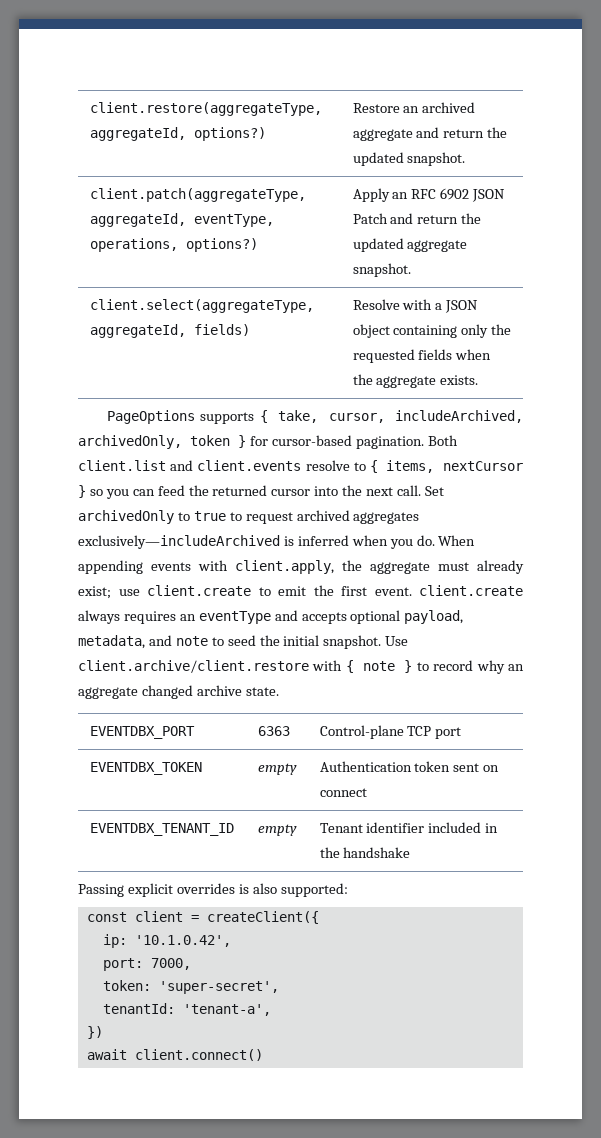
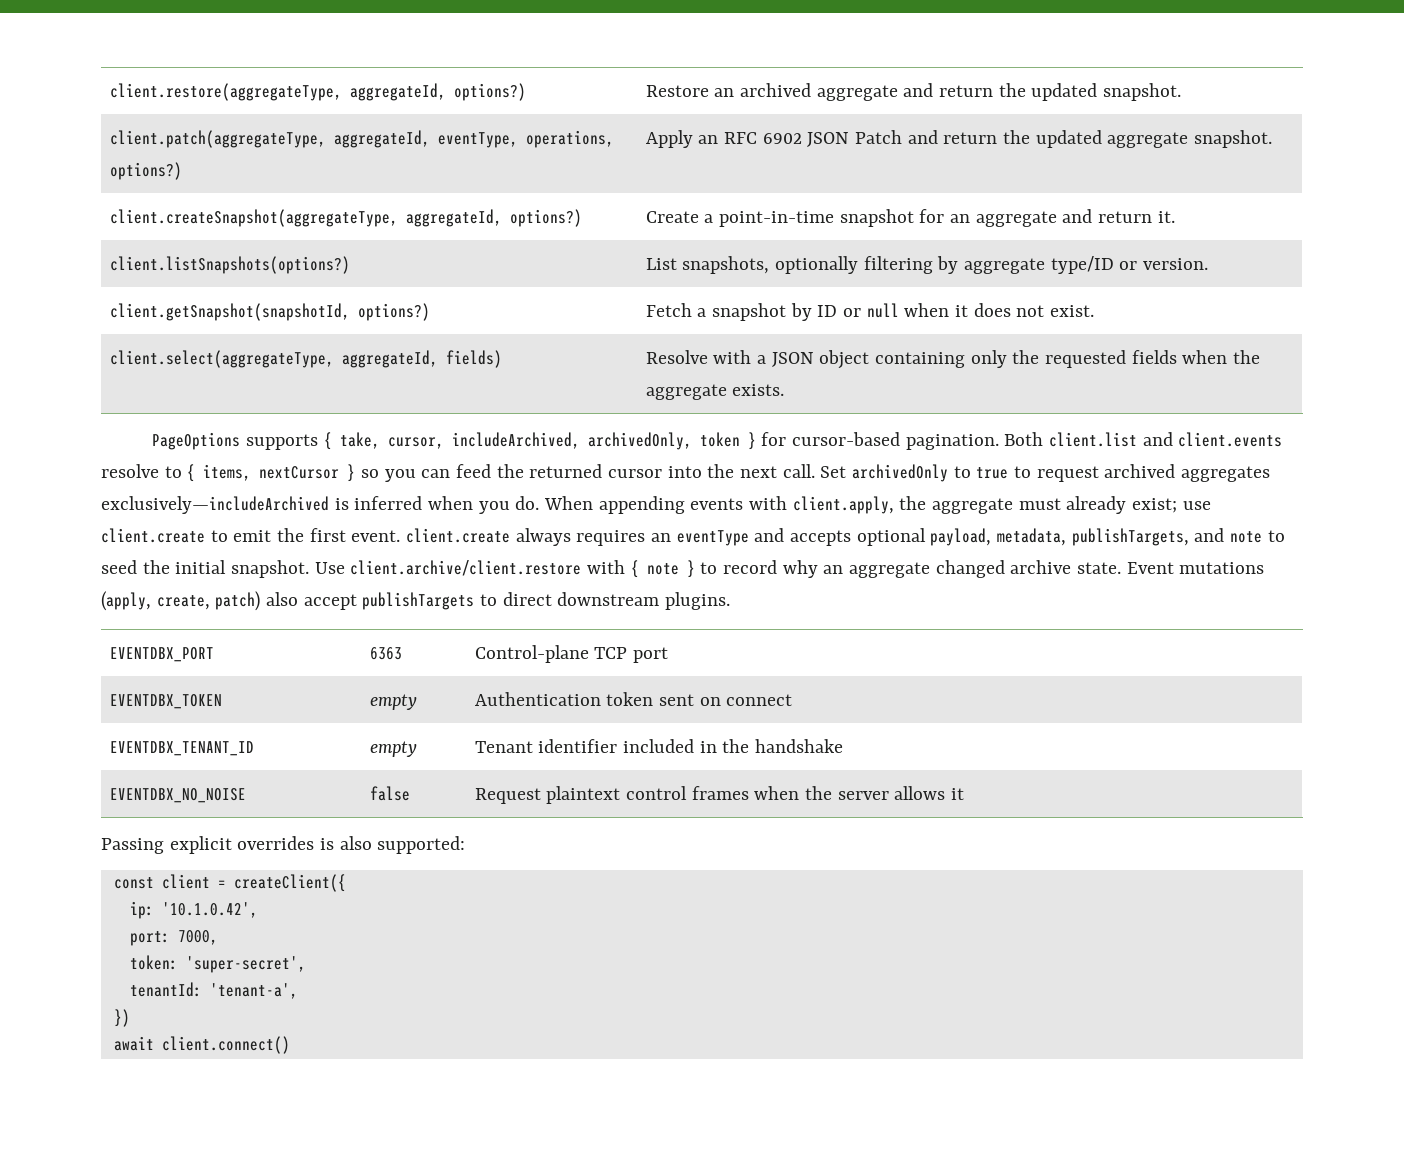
(411, 270) none -> [109,209,582,227] [645,209,1175,227] [109,256,350,274] [645,256,1209,274] [109,303,430,321] [645,303,1095,321] // client.createSnapshot(aggregateType, aggregateId, options?) | Create a point-in-time snapshot for an aggregate and return it. // client.listSnapshots(options?) | List snapshots, optionally filtering by aggregate type/ID or version. // client.getSnapshot(snapshotId, options?) | Fetch a snapshot by ID or null when it does not exist.
(145, 642) none -> [1071,528,1189,546] publishTargets,
(279, 691) none -> [1126,562,1265,574] [101,591,731,611] Event mutations (apply, create, patch) also accept publishTargets to direct downstream plugins.
(411, 852) none -> [109,788,246,803] [369,786,410,801] [474,786,965,804] // EVENTDBX_NO_NOISE | false | Request plaintext control frames when the server allows it

